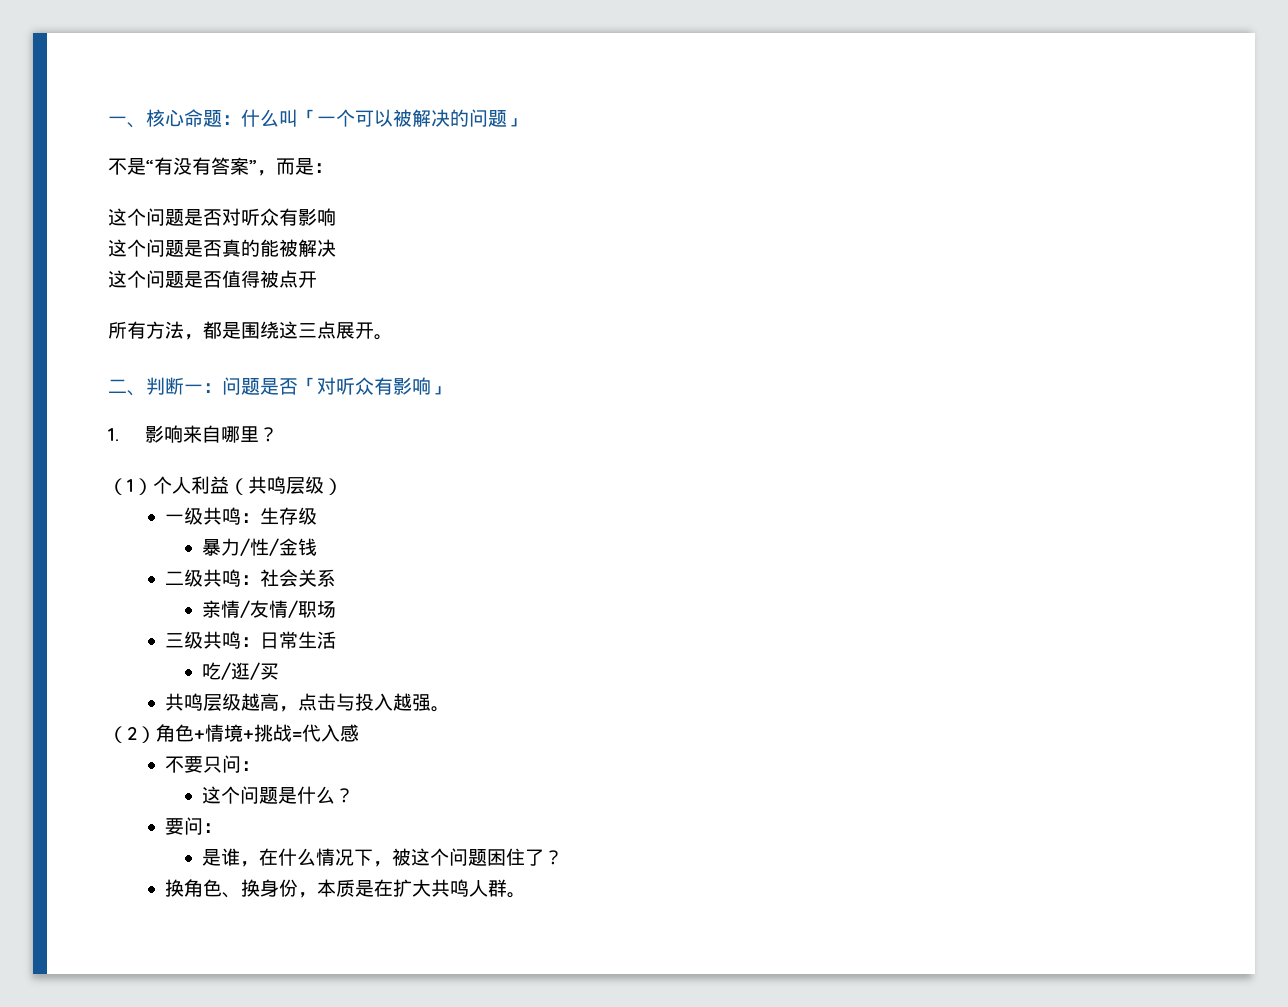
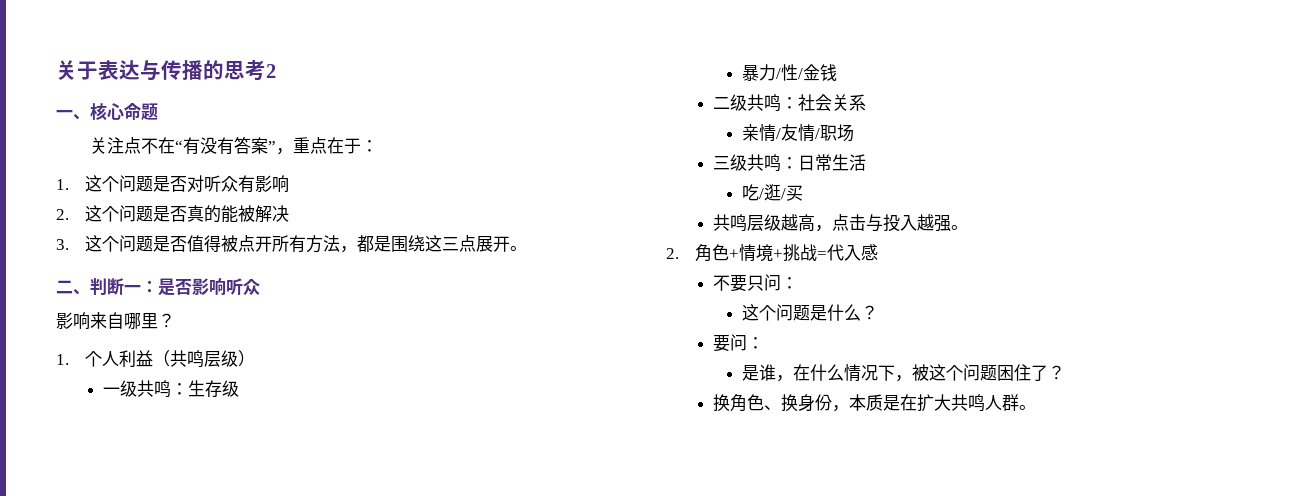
[108,109,526,128] [108,158,146,175] 一、核心命题：什么叫「一个可以被解决的问题」 // 不是 -> [56,60,276,81] [56,103,158,121] [89,137,175,154] 关于表达与传播的思考2 // 一、核心命题 // 关注点不在
[276,158,333,175] 而是： // -> [292,137,378,154] [56,179,69,190] 重点在于： // 1.
(336, 217) none -> [56,209,69,220] 2.
(336, 248) none -> [56,239,69,250] 3.
(317, 279) // -> (272, 244) none
[222,377,450,395] [108,428,119,441] 问题是否「对听众有影响」 // 1. -> [158,278,260,296] 是否影响听众 //
[108,478,153,495] （1） -> [56,354,69,365] 1.
[108,726,156,743] （2） -> [666,248,679,259] 2.

